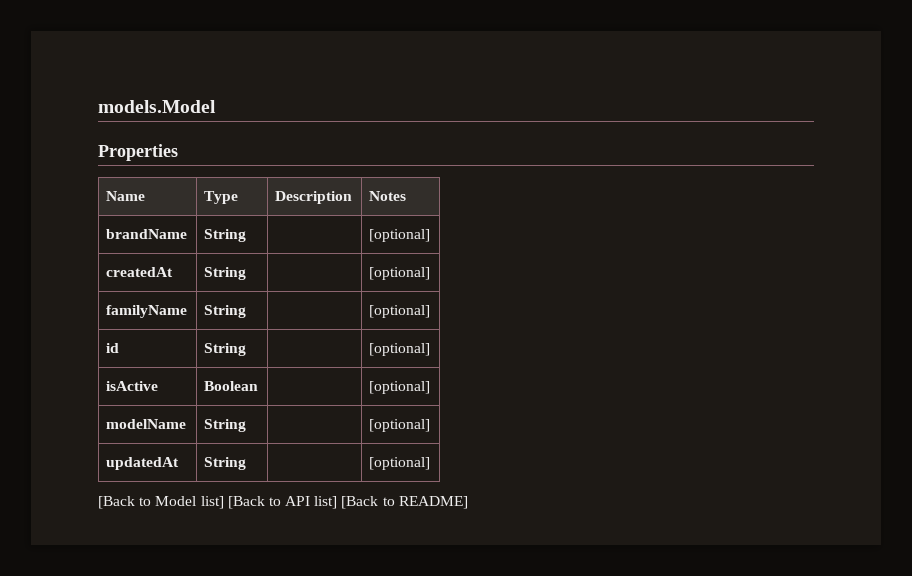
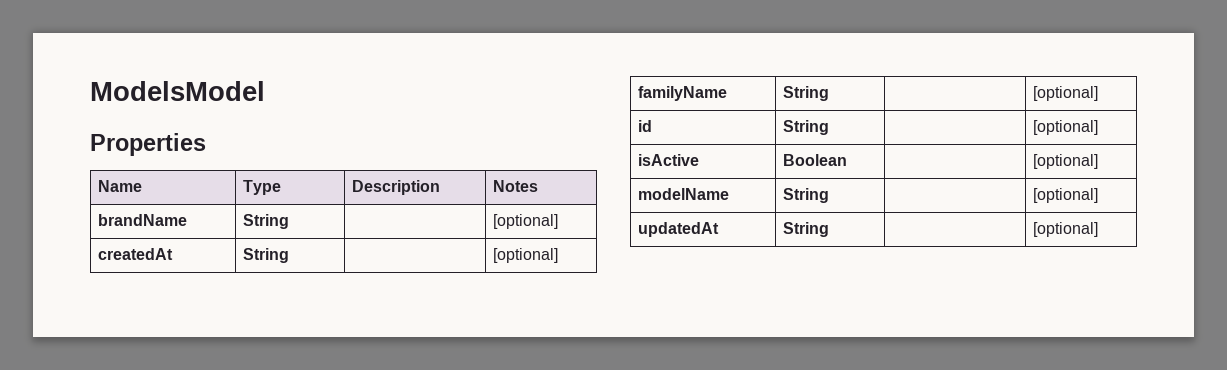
[98,100,216,113] models.Model -> [90,81,265,101] ModelsModel
[98,496,468,509] // [Back to Model list] [Back to API list] [Back to README] -> (1099, 229) none

